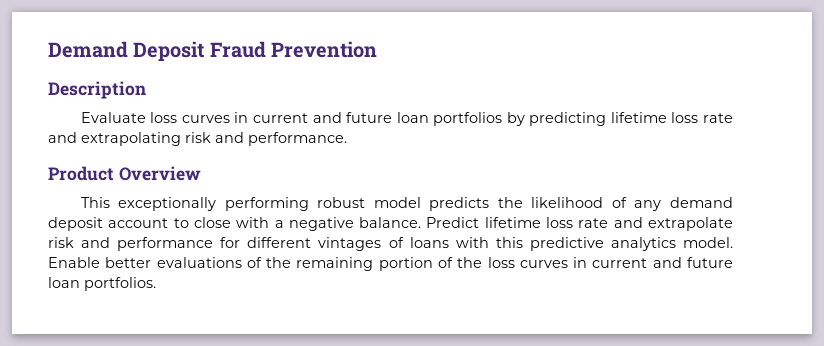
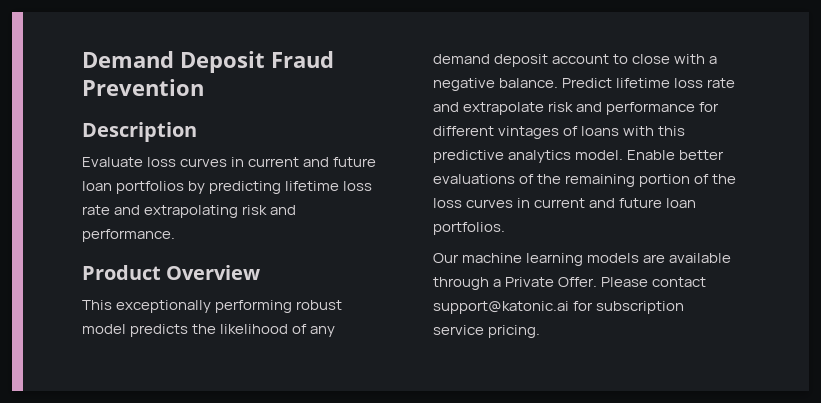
(156, 284) none -> [433,253,732,266] [433,277,707,290] [433,301,685,314] [433,325,541,338] // Our machine learning models are available through a Private Offer. Please contact support@katonic.ai for subscription service pricing.

